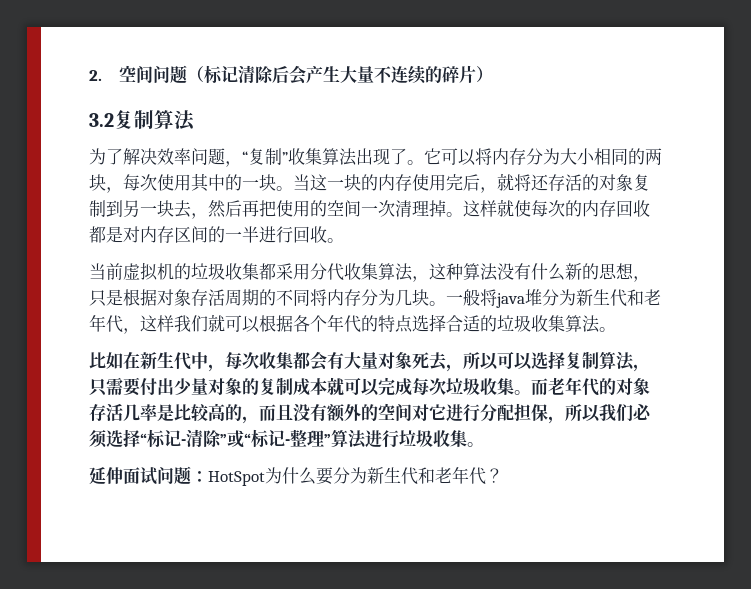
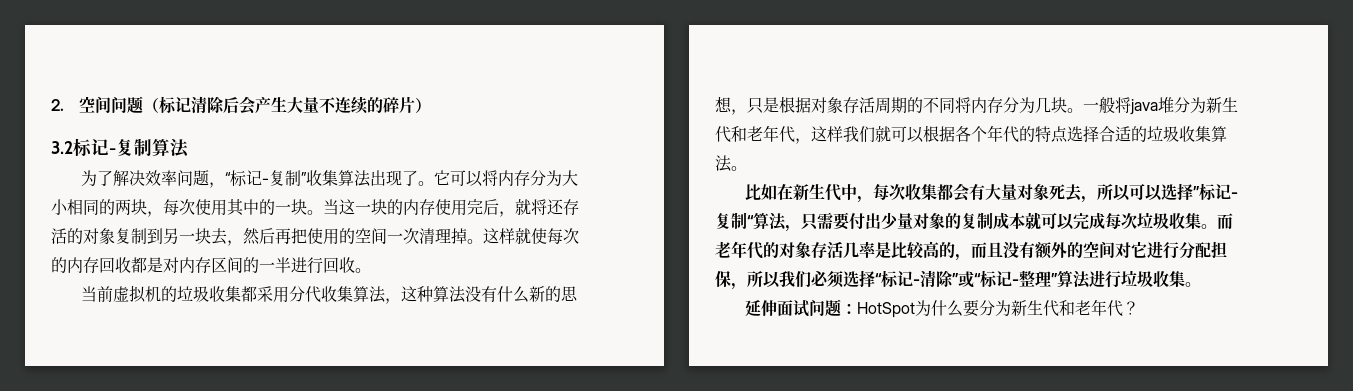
(114, 120) none -> [73,138,116,157] 标记-
(248, 157) none -> [229,170,269,187] 标记-
[565,351,599,369] 复制 -> [1192,183,1238,200] [715,212,754,230] ”标记-复制“

